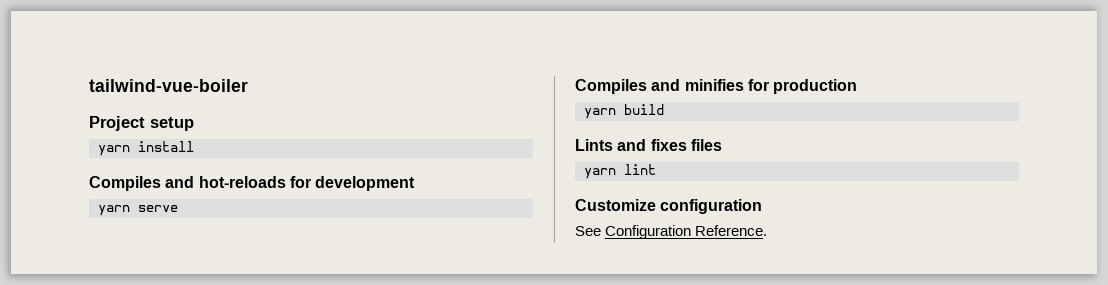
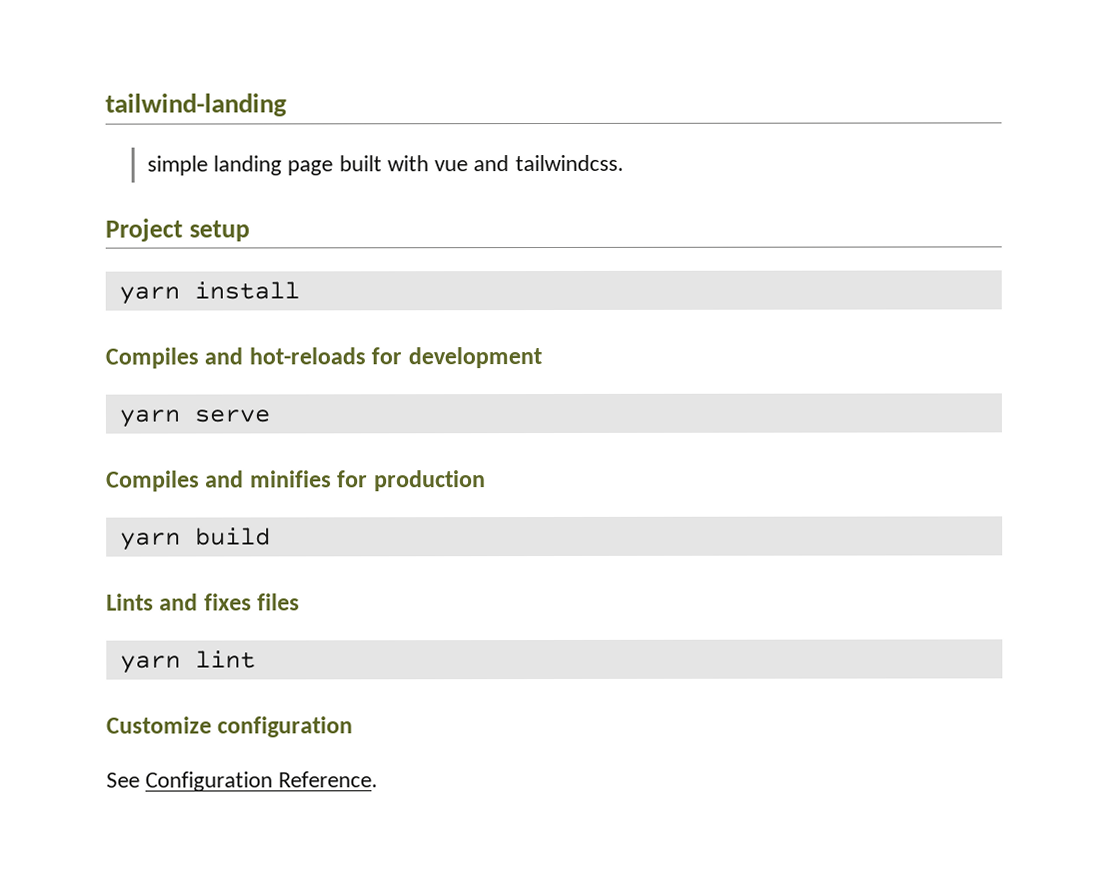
[89,79,248,92] tailwind-vue-boiler -> [105,93,287,117] [147,154,624,176] tailwind-landing // simple landing page built with vue and tailwindcss.

